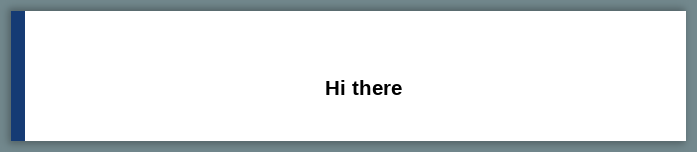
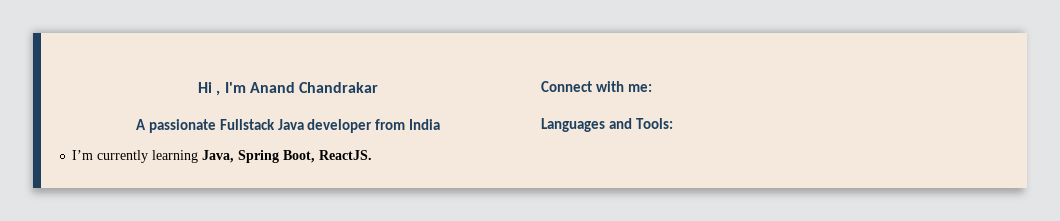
[352,80,402,95] there -> [216,82,379,96] [135,119,441,133] [72,150,373,163] [541,81,652,92] [541,118,673,132] , I'm Anand Chandrakar // A passionate Fullstack Java developer from India // I’m currently learning Java, Spring Boot, ReactJS. // Connect with me: // Languages and Tools:

